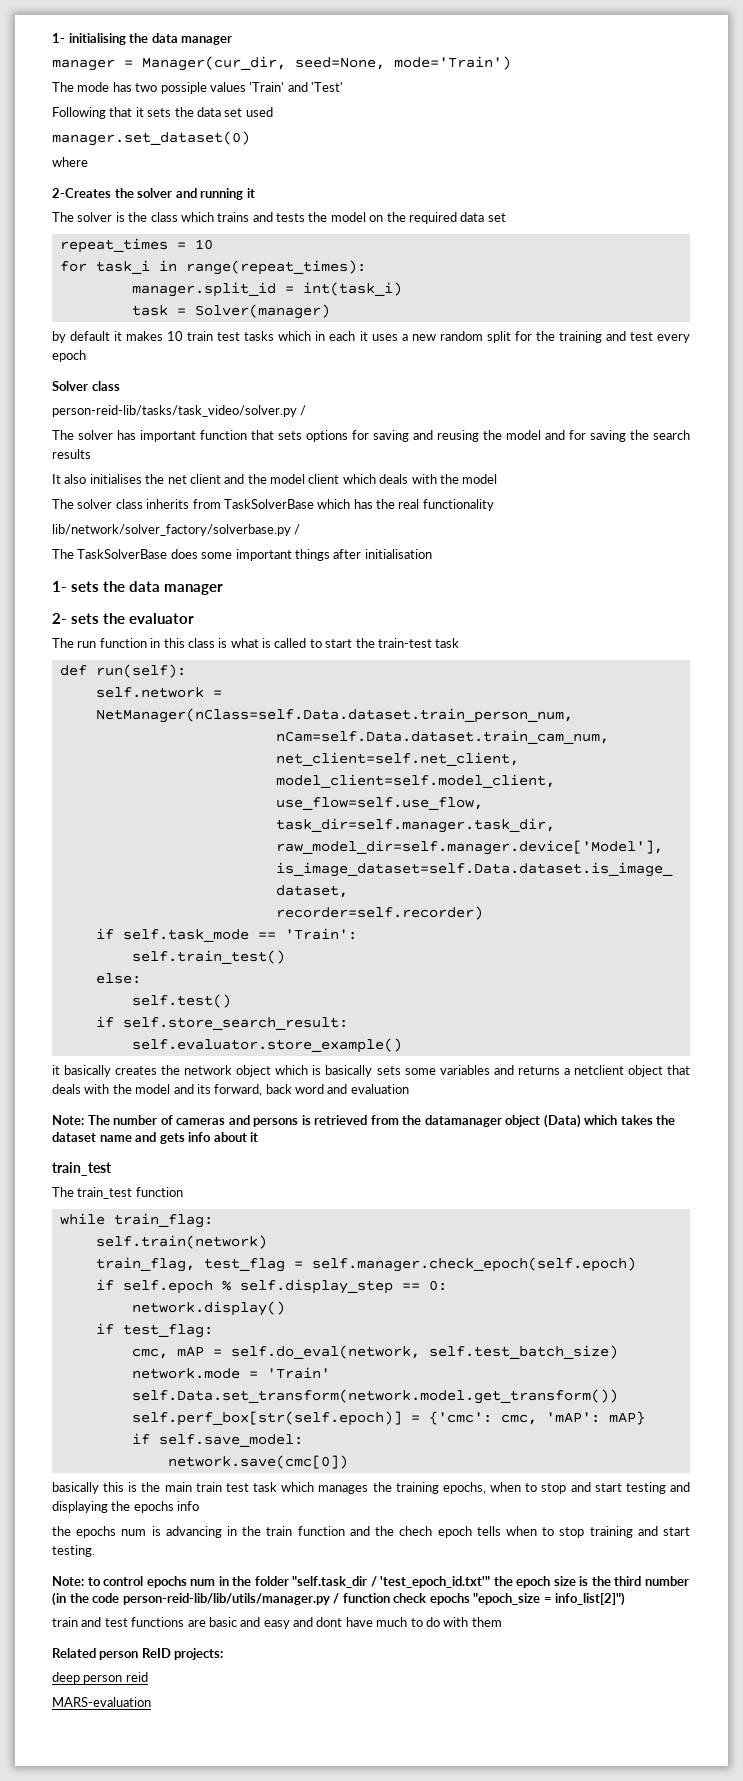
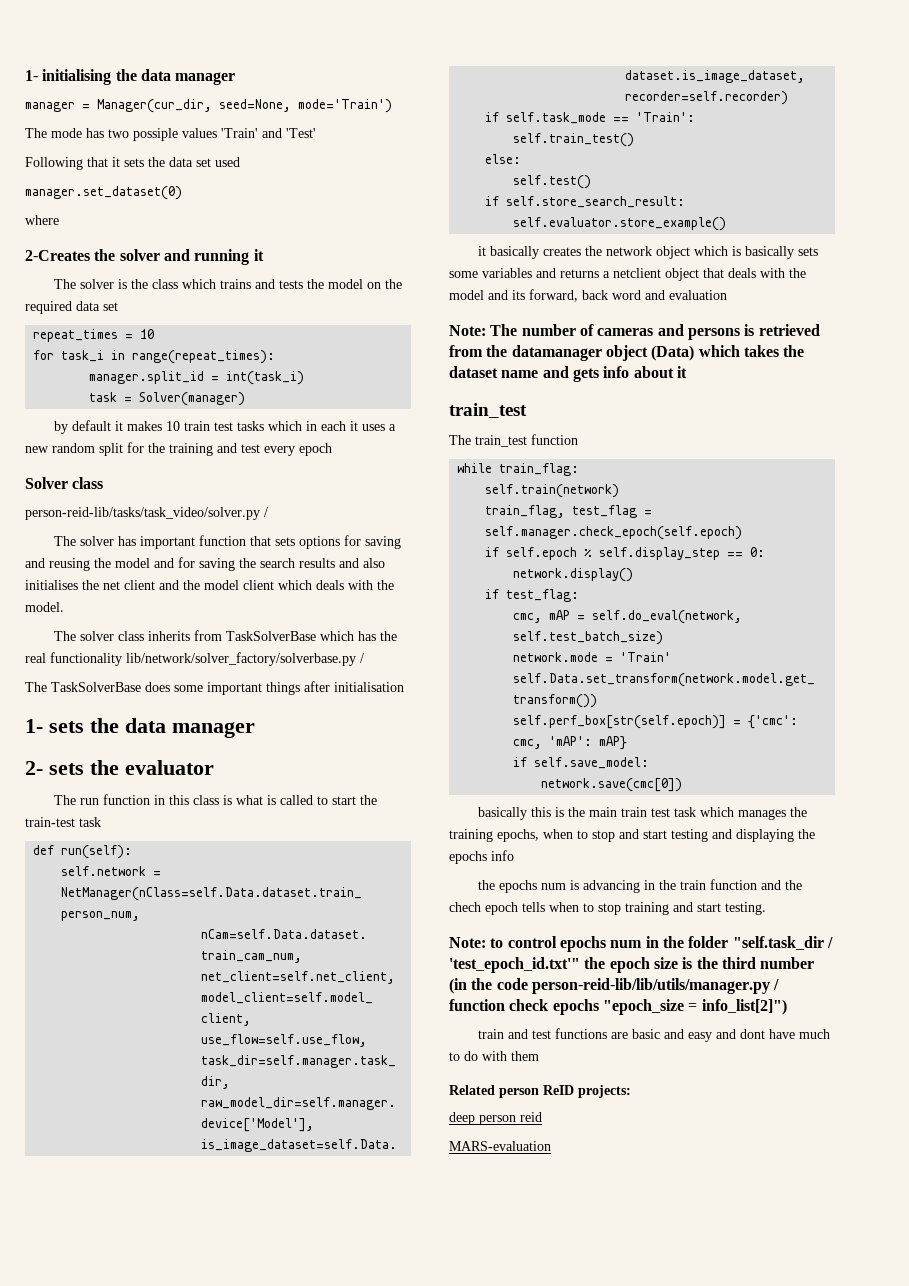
[52,474,61,484] // It -> [339,558,359,568] and
[462,474,498,484] model -> [25,602,64,612] model.
(494, 505) // -> (122, 659) none

